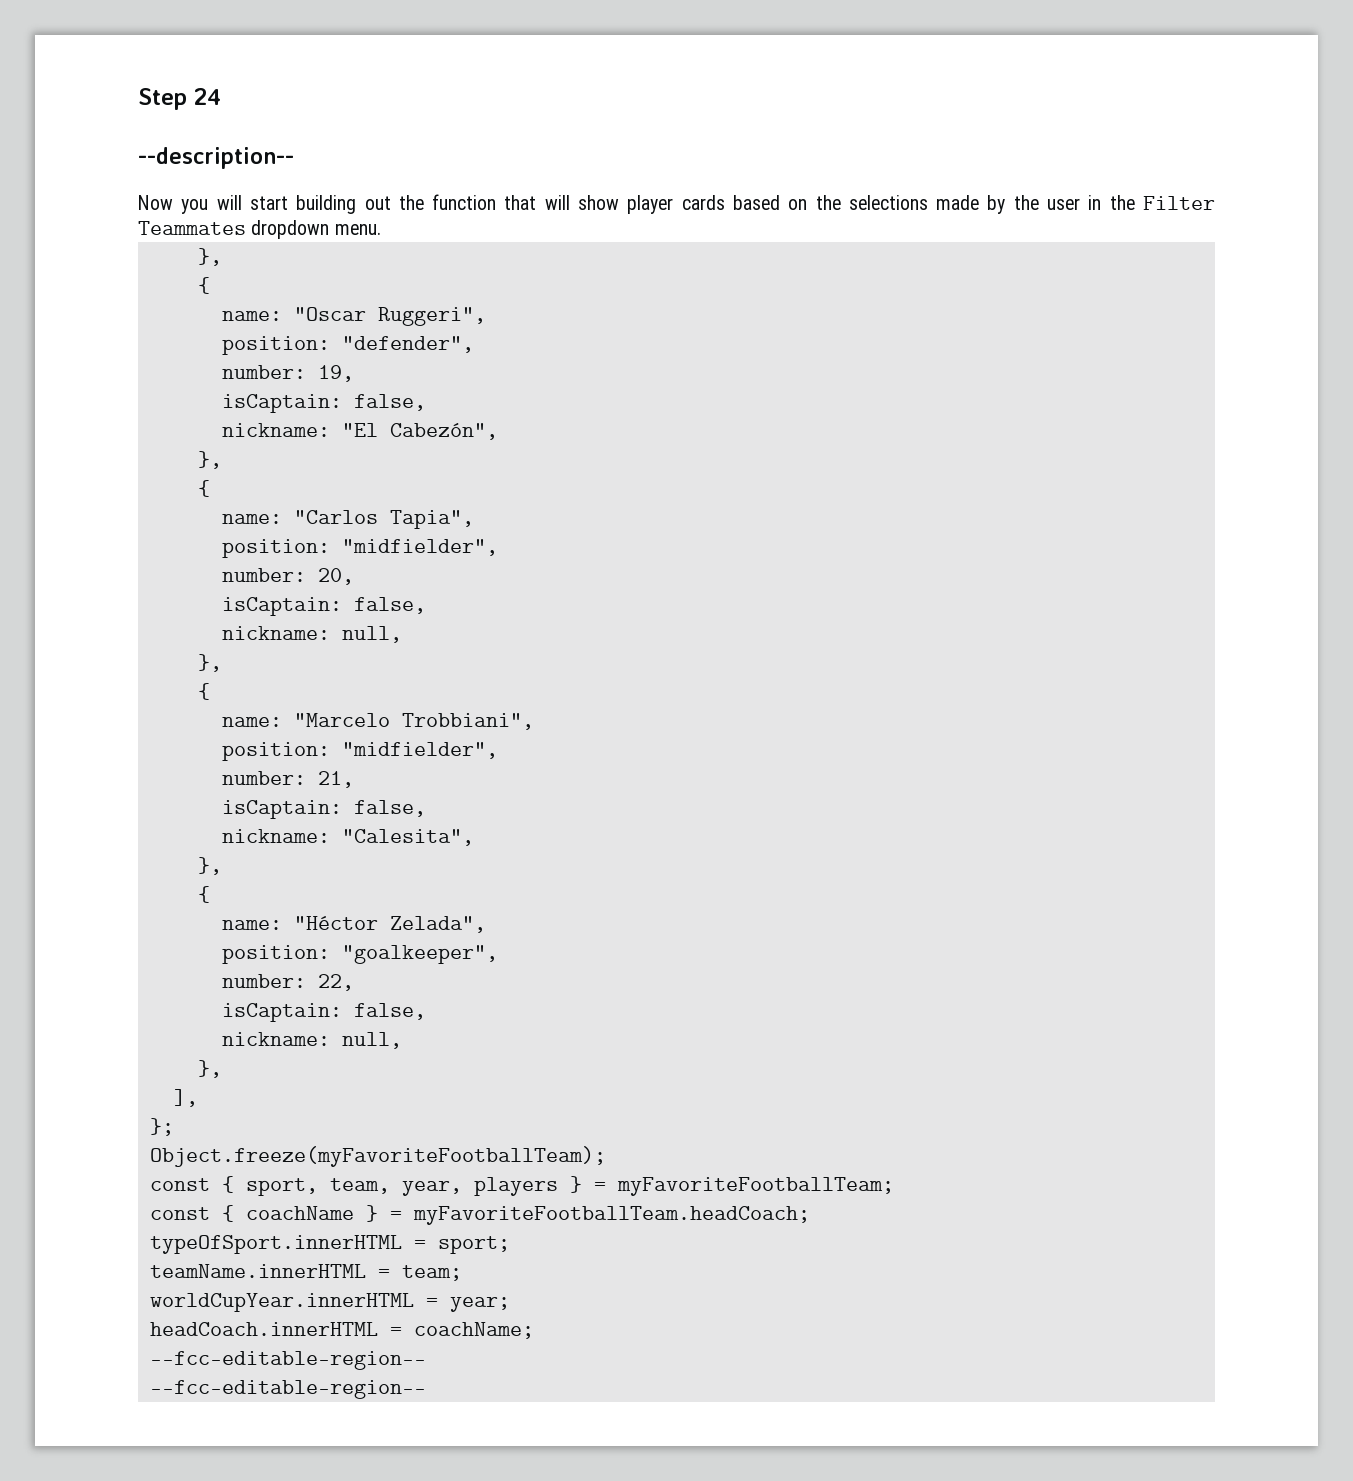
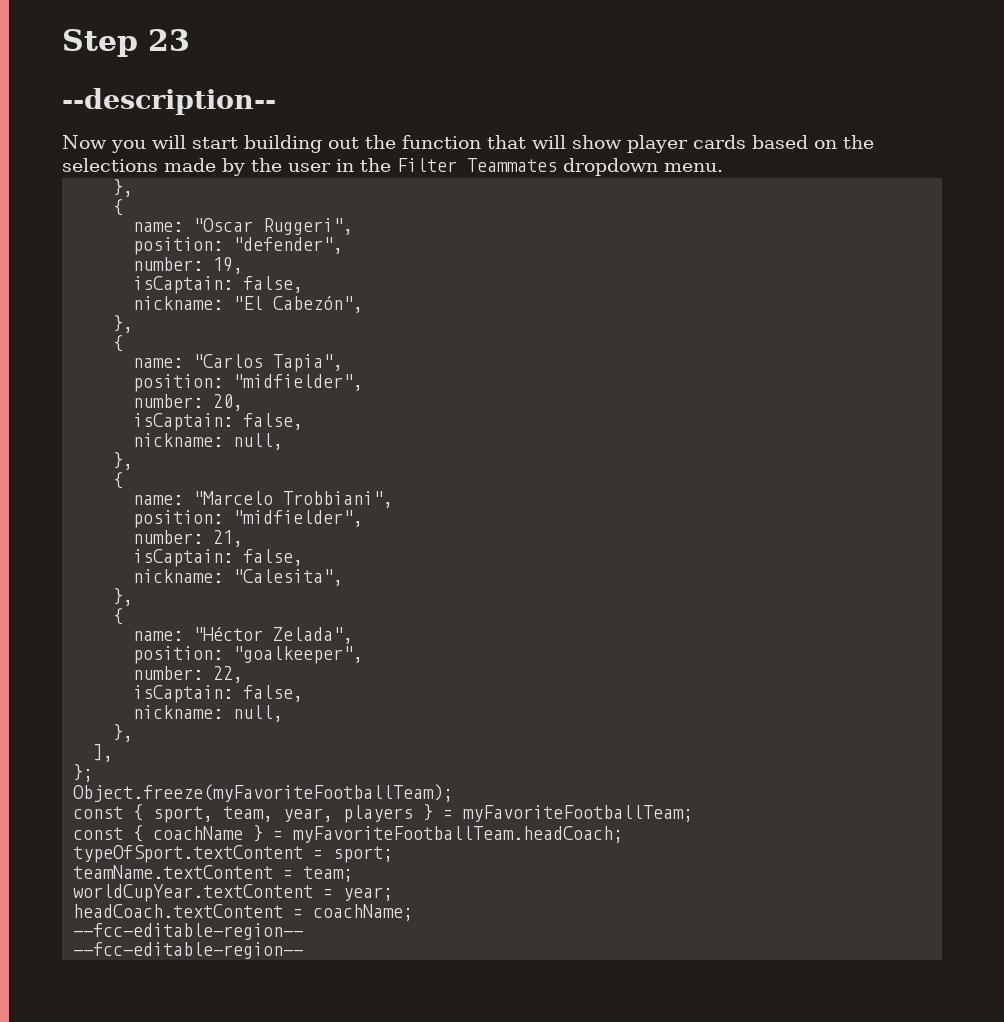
[194,88,221,105] 24 -> [148,29,190,51] 23
[149,1235,402,1254] typeOfSport.innerHTML -> [73,845,304,863] typeOfSport.textContent
[149,1264,366,1278] teamName.innerHTML -> [73,865,274,879] teamName.textContent
[149,1293,414,1312] worldCupYear.innerHTML -> [73,884,314,902] worldCupYear.textContent
[149,1322,378,1336] headCoach.innerHTML -> [73,904,284,918] headCoach.textContent

